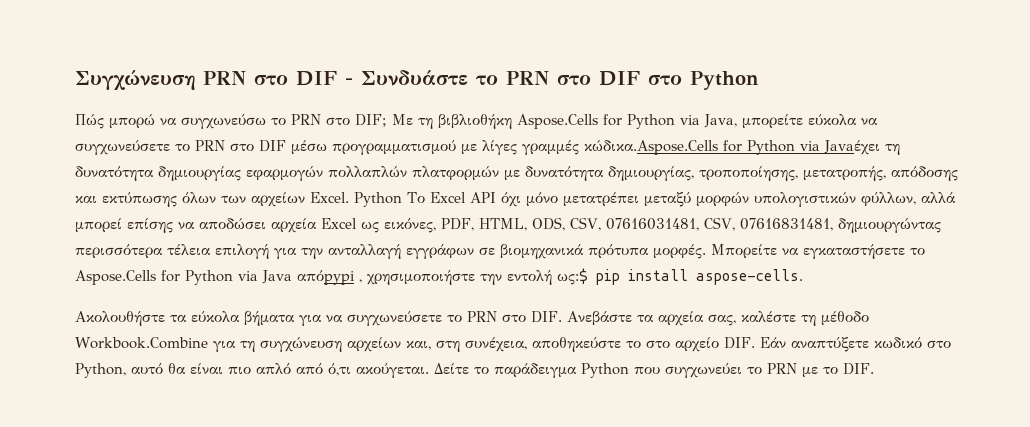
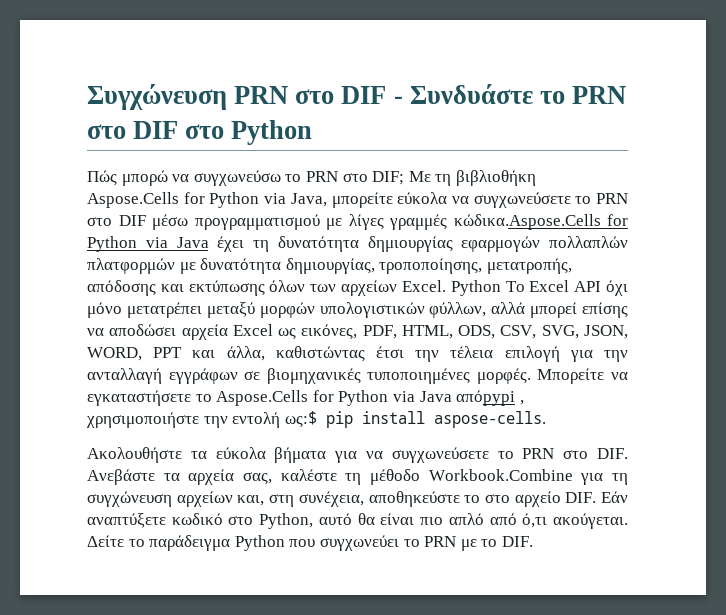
[824,140,880,155] Javaέχει -> [176,236,245,252] Java έχει
[605,217,941,233] [75,244,163,258] 07616031481, CSV, 07616831481, δημιουργώντας περισσότερα -> [541,325,628,339] [87,346,440,362] SVG, JSON, WORD, PPT και άλλα, καθιστώντας έτσι την
[500,244,649,259] βιομηχανικά πρότυπα -> [266,368,471,384] βιομηχανικές τυποποιημένες

